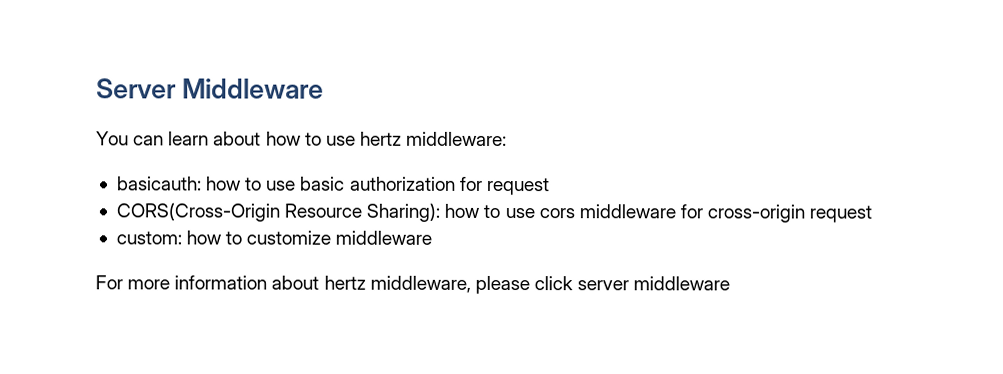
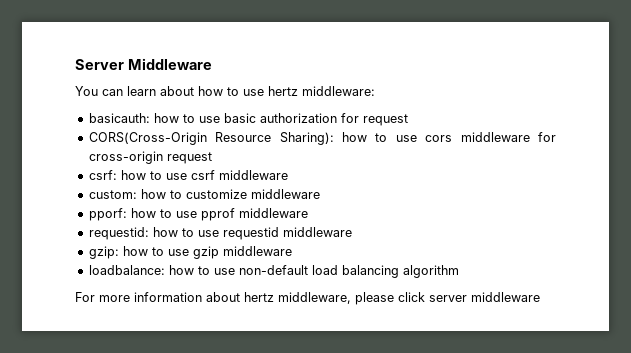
(873, 214) none -> [88,170,288,180] // csrf: how to use csrf middleware
(433, 237) none -> [88,208,308,221] [88,227,352,240] [88,246,292,259] [88,265,459,278] // pporf: how to use pprof middleware // requestid: how to use requestid middleware // gzip: how to use gzip middleware // loadbalance: how to use non-default load balancing algorithm

